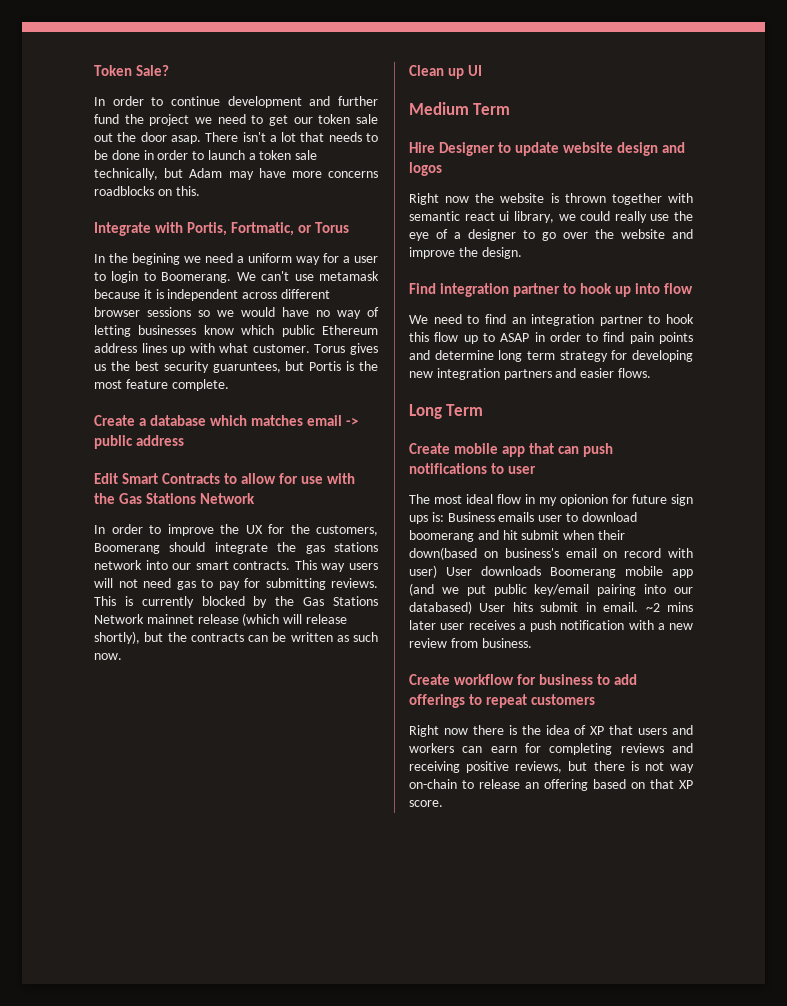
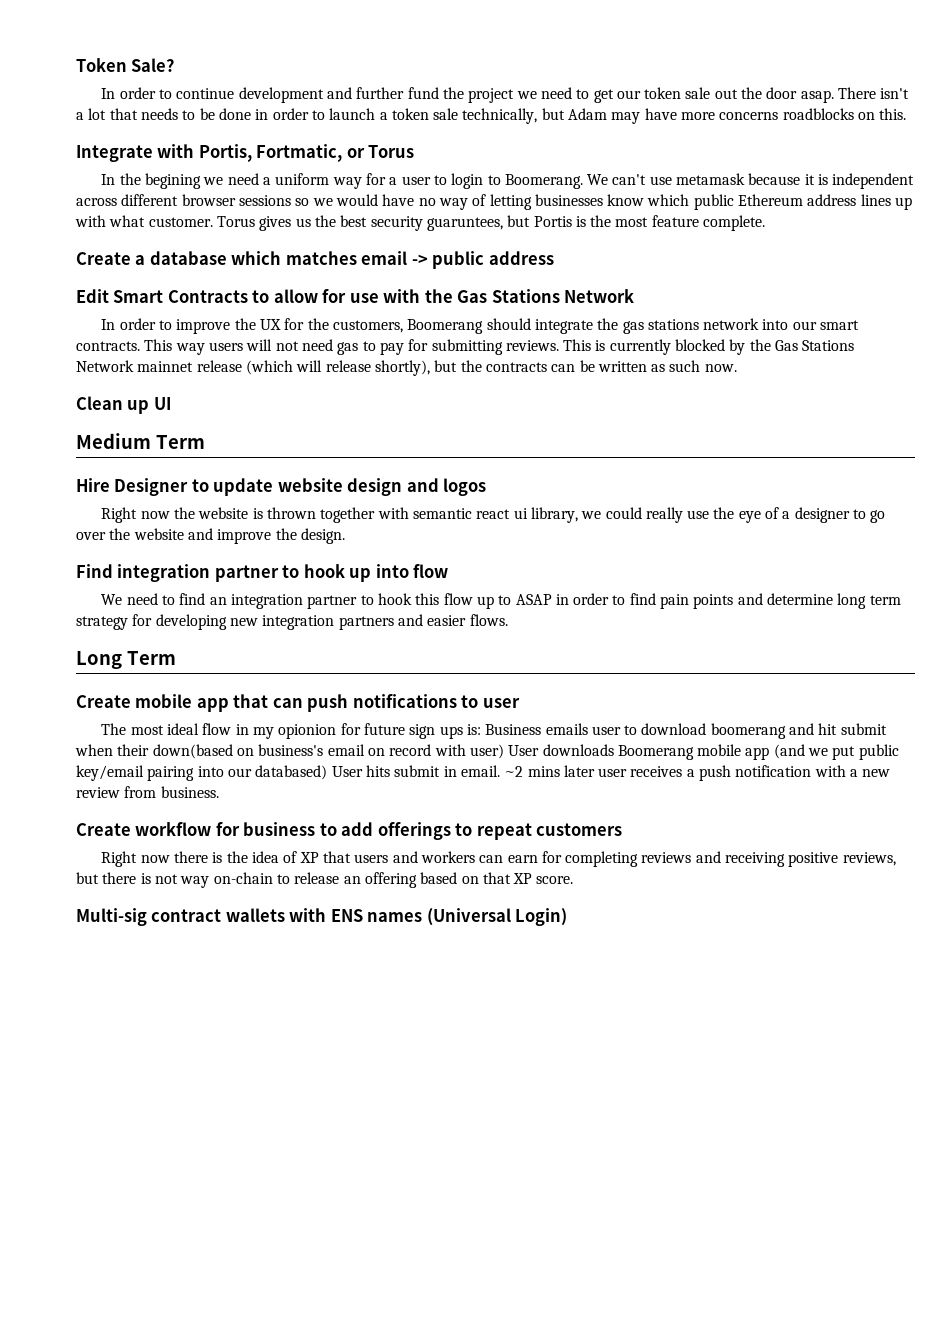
(443, 803) none -> [76,908,568,926] // Multi-sig contract wallets with ENS names (Universal Login)

